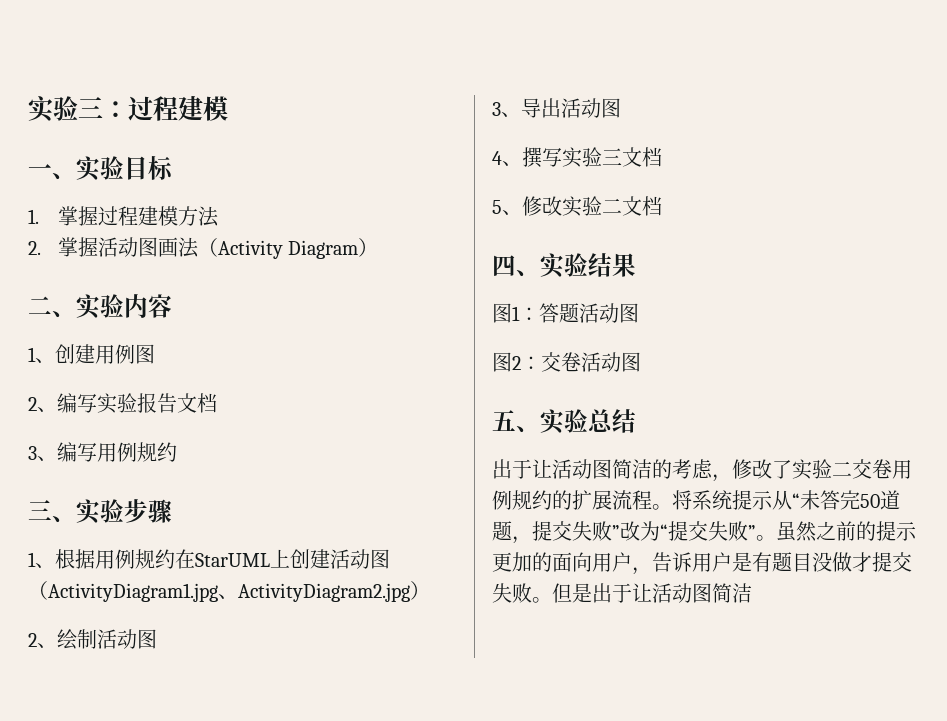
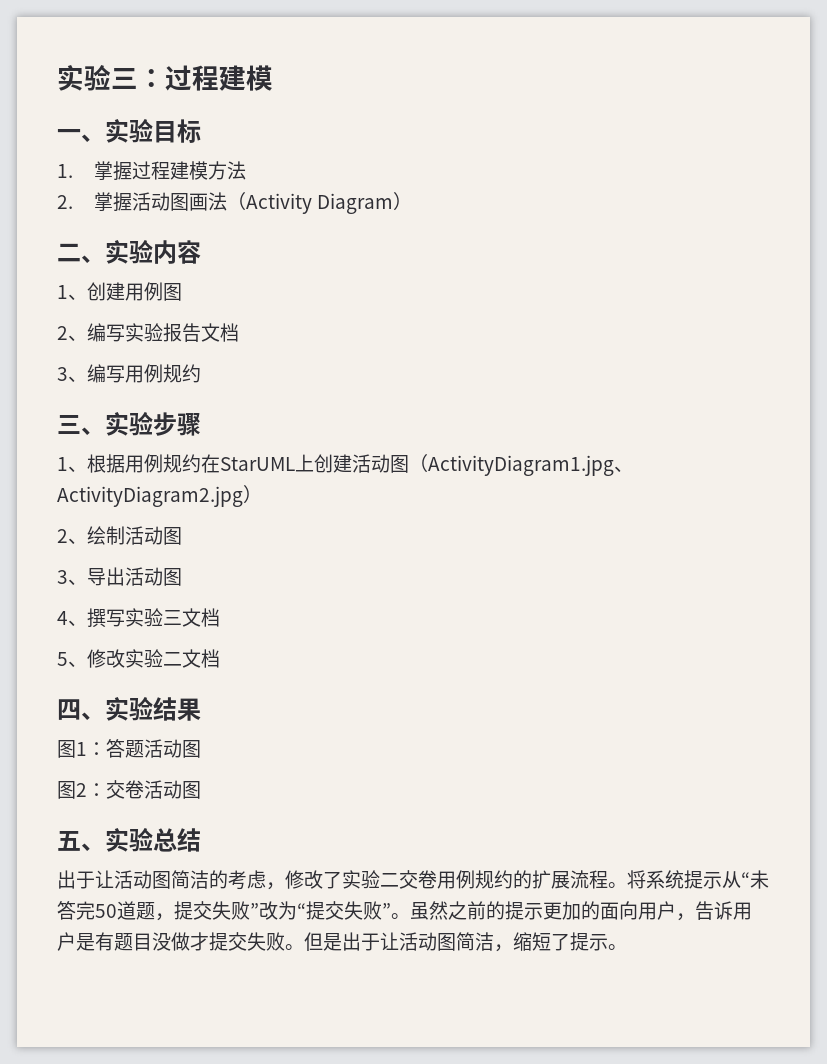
(752, 593) none -> [494,932,627,952] ，缩短了提示。

